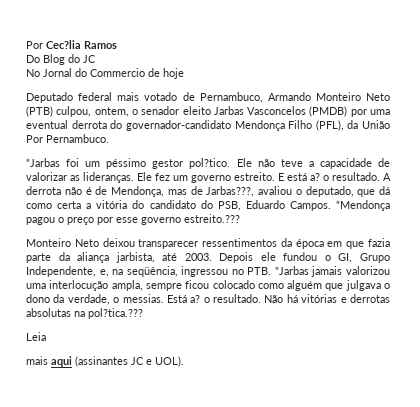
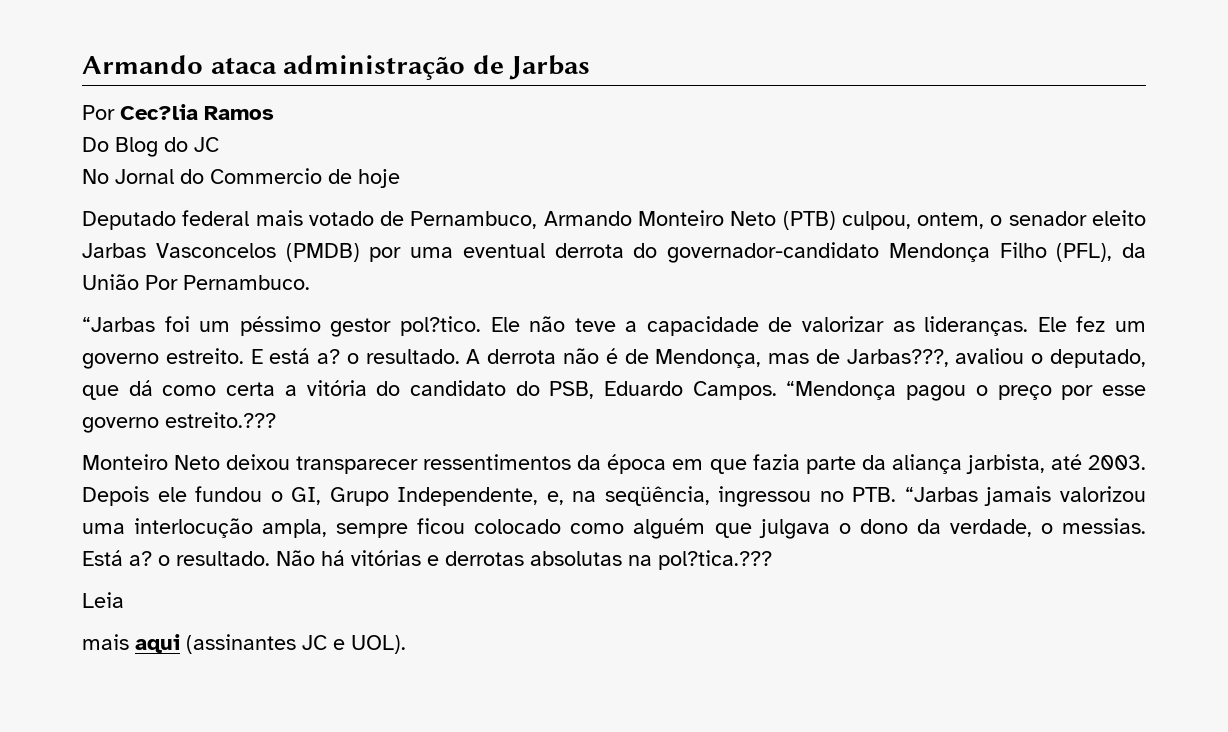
(26, 45) none -> [82,55,591,80] Armando ataca administração de Jarbas //

